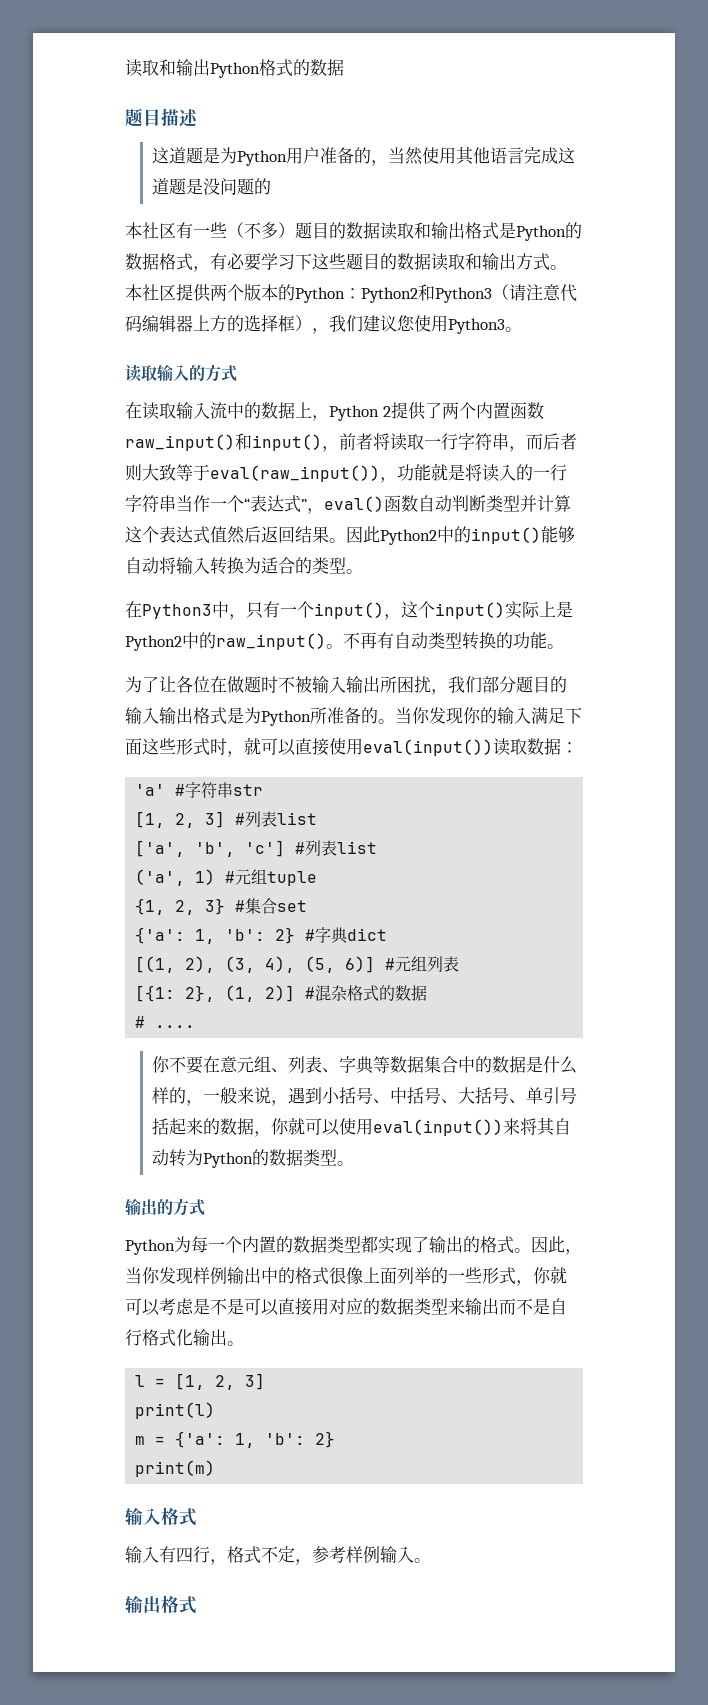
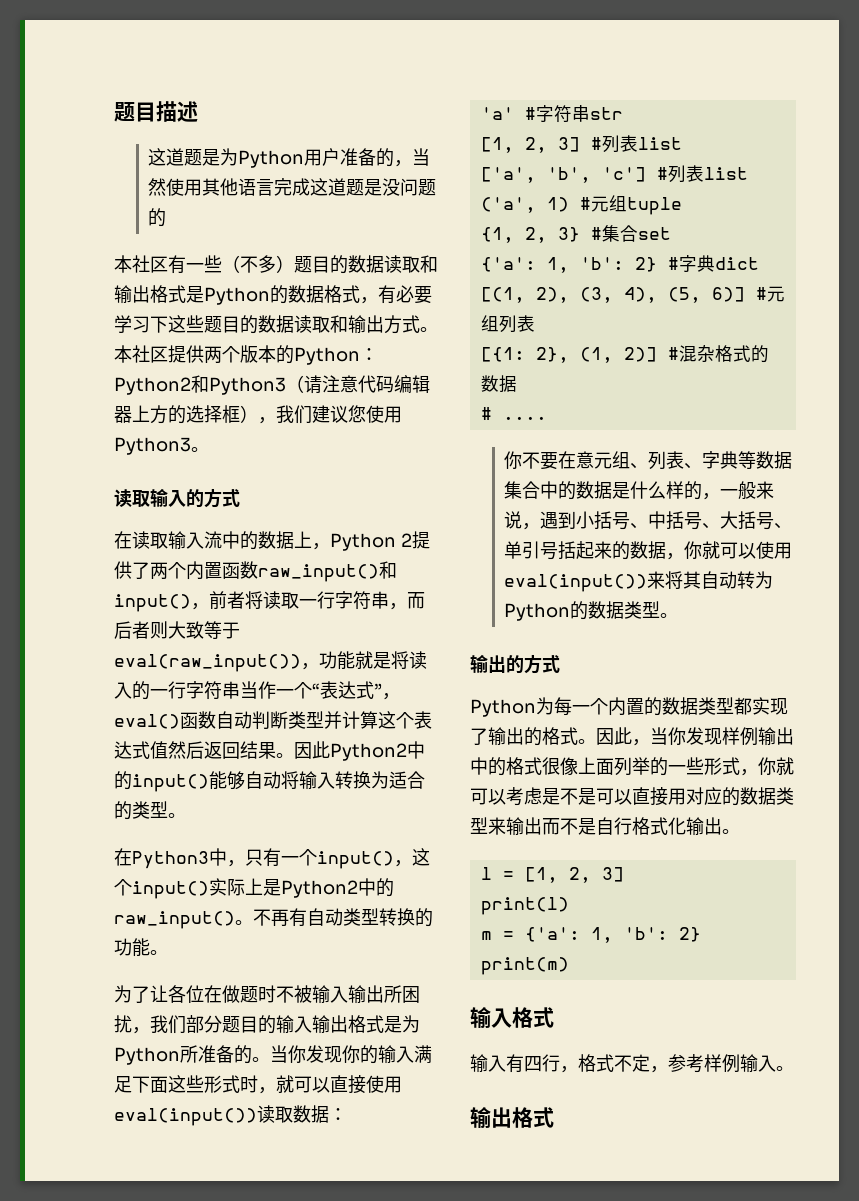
[125,59,344,78] 读取和输出Python格式的数据 // -> (114, 112) none

